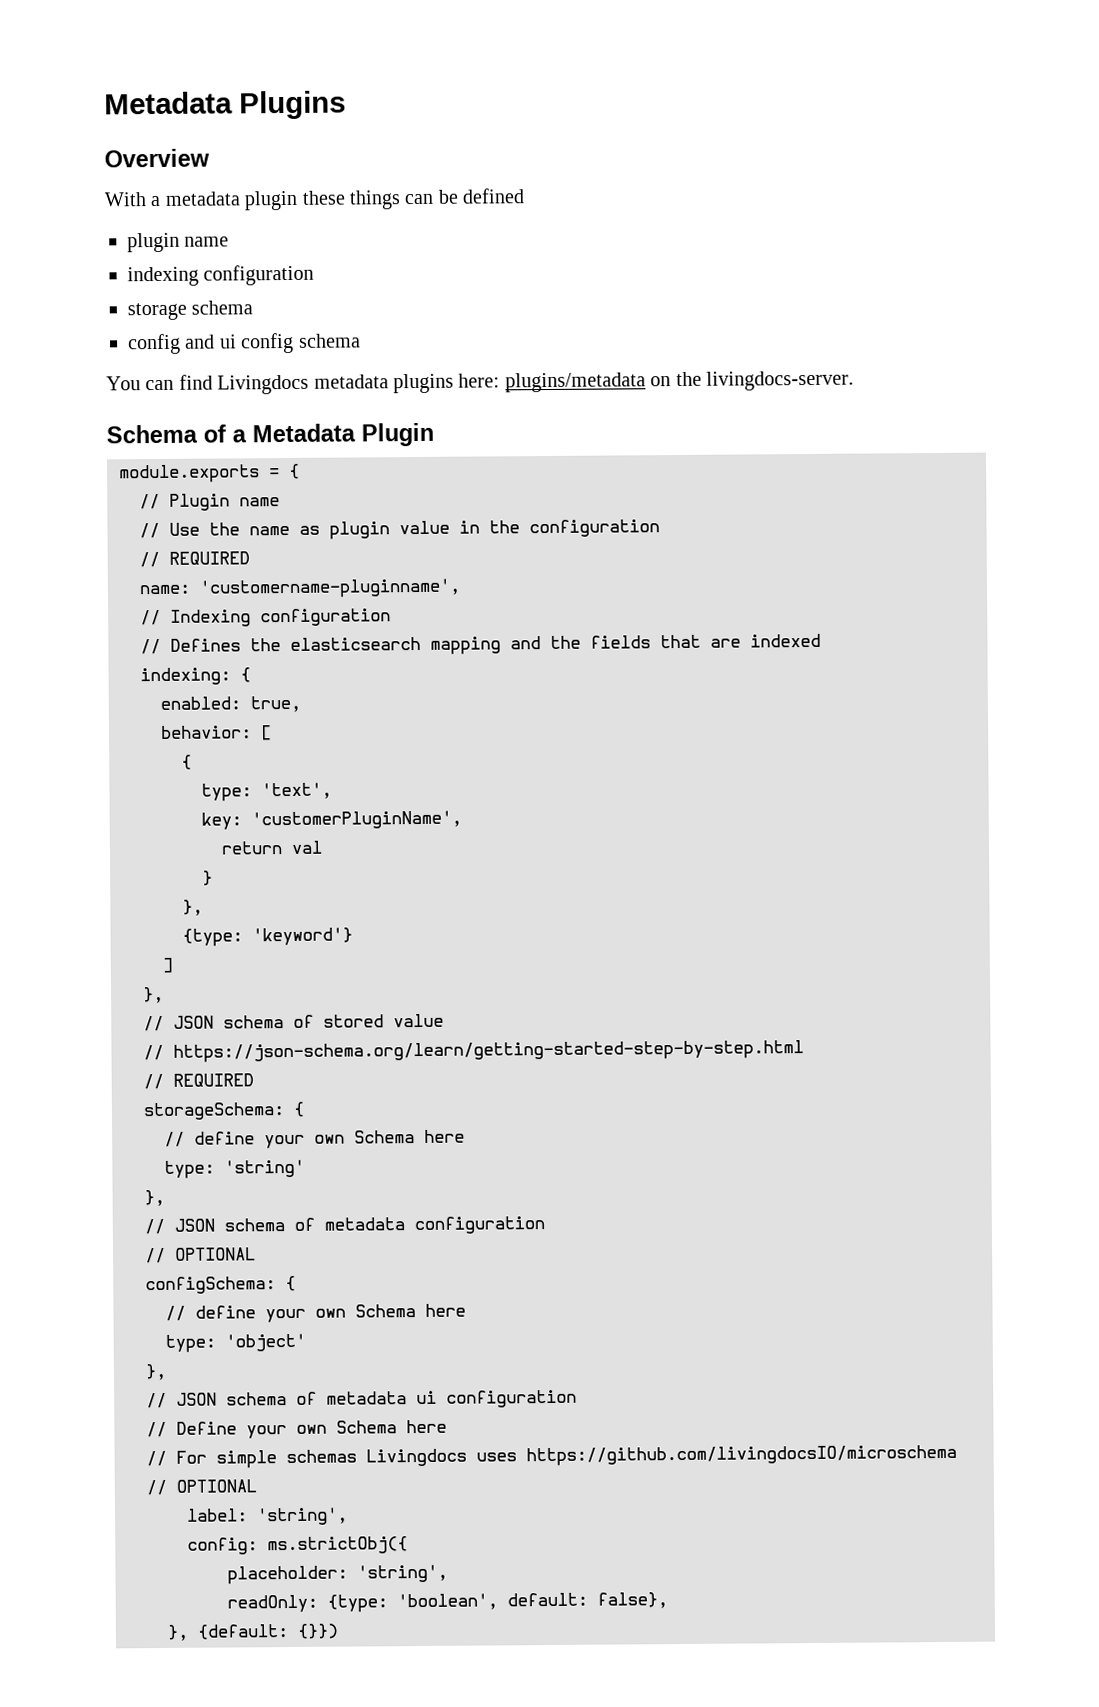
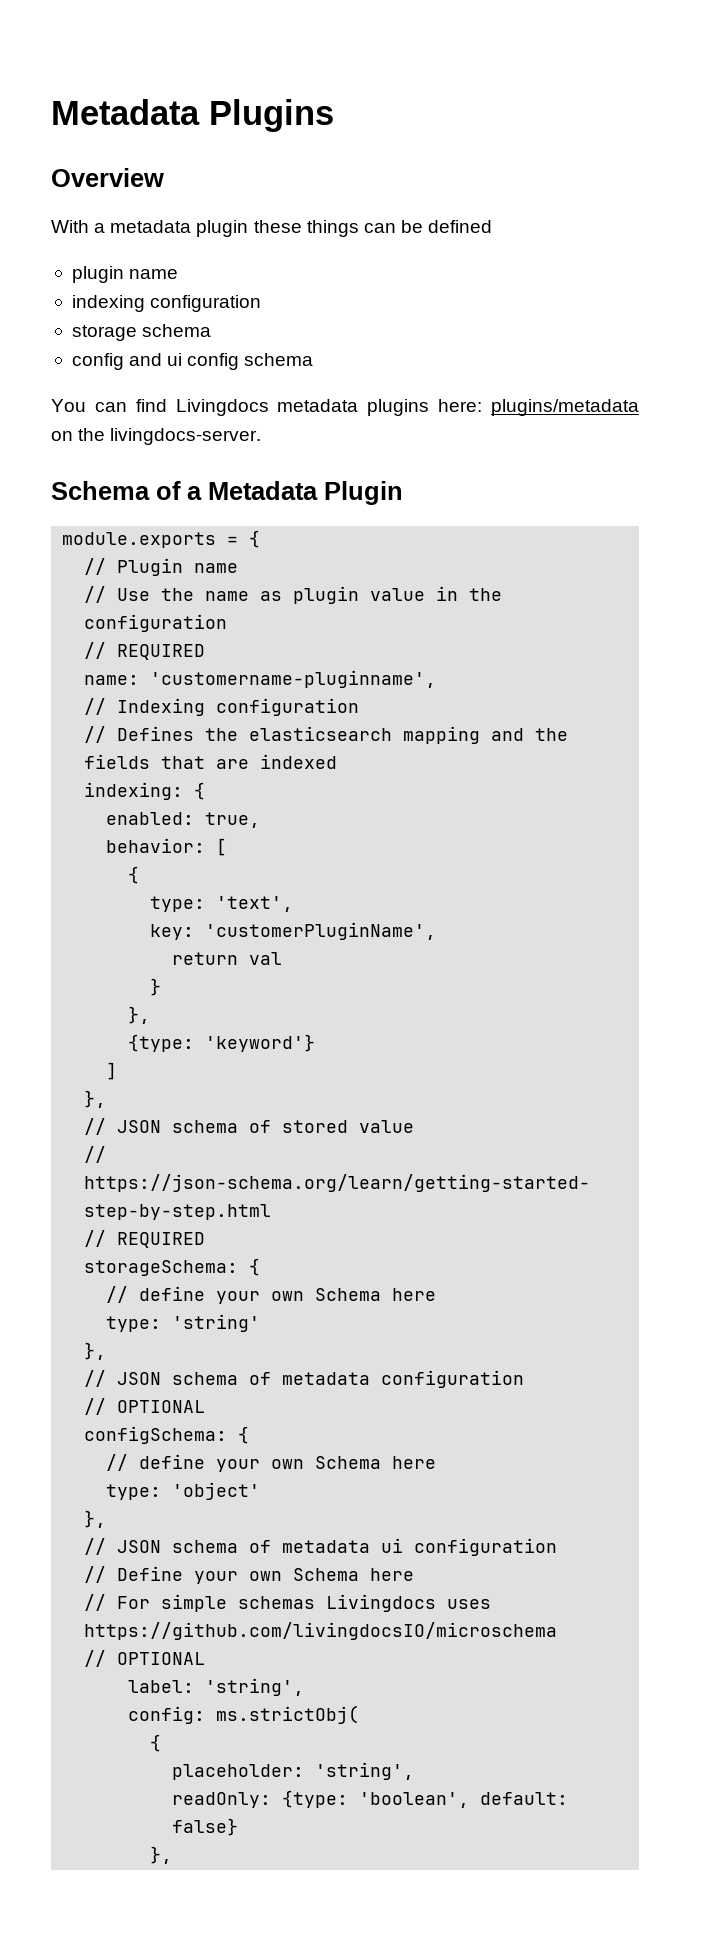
[267,1536,408,1555] ms.strictObj({ -> [216,1705,360,1724] [150,1734,162,1752] ms.strictObj( // {
[597,1592,668,1609] [167,1623,339,1641] false}, // }, {default: {}}) -> [172,1818,239,1836] [150,1846,173,1864] false} // },

